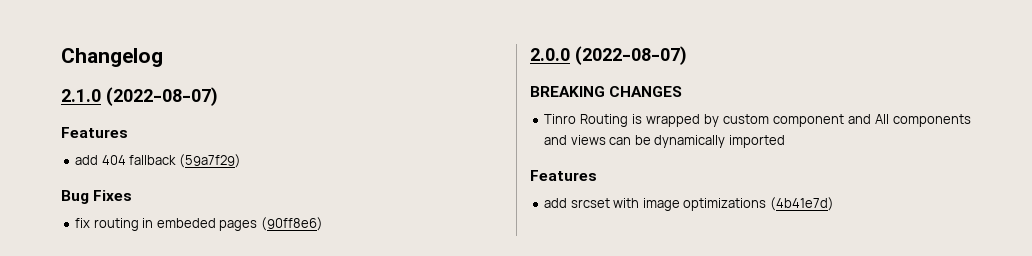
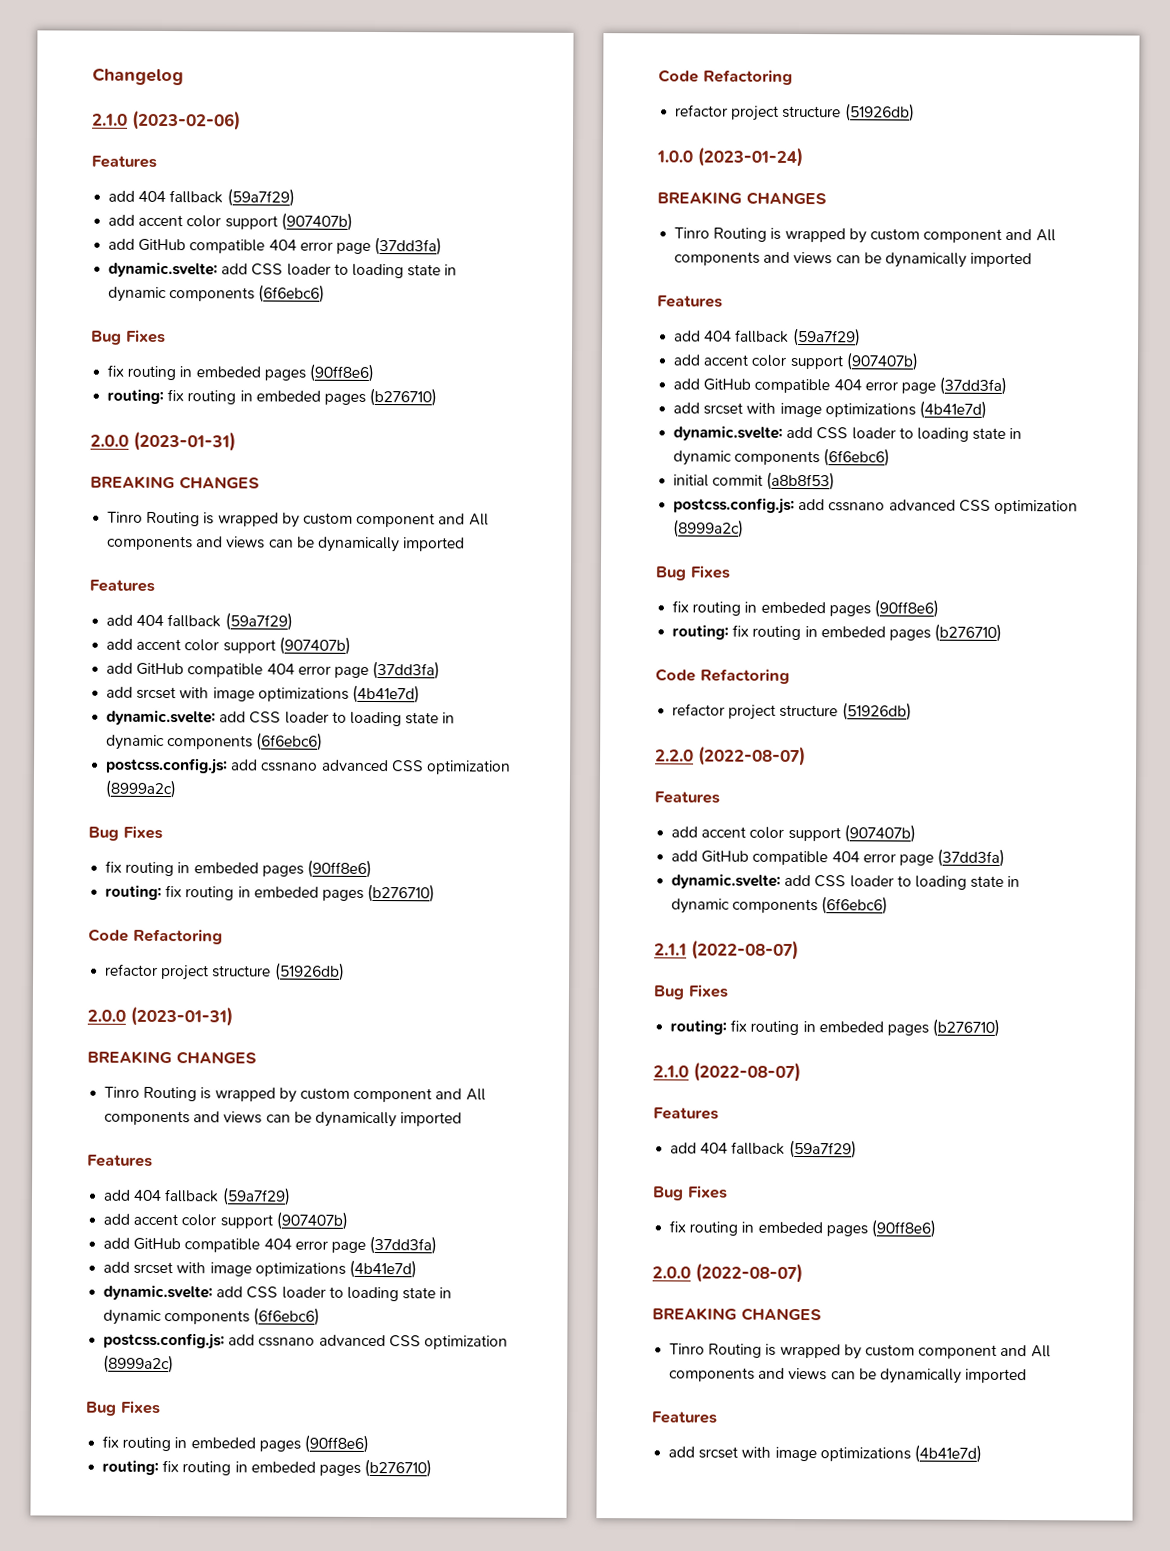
(163, 57) none -> [92,109,241,131] [91,155,157,168] [108,188,295,207] [108,212,353,231] [108,237,443,256] [108,261,458,279] [108,284,326,303] [91,329,166,345] [107,363,374,383] [107,387,438,407] [90,430,236,452] [90,475,260,490] [107,511,489,528] [107,535,466,553] [89,579,155,592] [106,612,293,631] [106,636,351,655] [106,660,441,680] [106,684,420,704] [106,709,456,727] [106,732,324,751] [106,757,511,775] [105,779,177,799] [88,825,163,841] [105,859,372,878] [105,883,436,903] [88,928,223,945] [105,962,345,981] [87,1005,233,1027] [87,1050,257,1065] [104,1086,486,1103] [104,1110,463,1128] [87,1154,153,1167] [103,1187,291,1206] [103,1211,348,1230] [103,1235,438,1255] [103,1259,417,1279] [103,1284,453,1302] [103,1307,321,1326] [103,1332,508,1350] [103,1354,175,1374] [85,1400,161,1416] [102,1434,369,1453] [102,1458,433,1478] [658,69,793,85] [675,103,915,122] [656,146,803,168] [657,191,827,206] [674,227,1056,244] [674,251,1033,268] [657,295,723,308] [674,327,861,347] [673,352,918,371] [673,376,1008,395] [673,400,987,419] [673,425,1023,442] [673,448,891,467] [673,471,836,491] [673,497,1078,515] [673,519,745,538] [655,565,730,581] [672,599,939,618] [672,623,1003,642] [655,668,790,684] [672,702,912,721] [655,745,806,767] [654,791,720,804] [671,824,916,843] [671,848,1006,867] [671,873,1021,890] [671,896,889,915] [654,939,799,961] [653,984,729,1000] [670,1018,1001,1037] // 2.1.0 (2023-02-06) // Features // add 404 fallback (59a7f29) // add accent color support (907407b) // add GitHub compatible 404 error page (37dd3fa) // dynamic.svelte: add CSS loader to loading state in dynamic components (6f6ebc6) // Bug Fixes // fix routing in embeded pages (90ff8e6) // routing: fix routing in embeded pages (b276710) // 2.0.0 (2023-01-31) // BREAKING CHANGES // Tinro Routing is wrapped by custom component and All components and views can be dynamically imported // Features // add 404 fallback (59a7f29) // add accent color support (907407b) // add GitHub compatible 404 error page (37dd3fa) // add srcset with image optimizations (4b41e7d) // dynamic.svelte: add CSS loader to loading state in dynamic components (6f6ebc6) // postcss.config.js: add cssnano advanced CSS optimization (8999a2c) // Bug Fixes // fix routing in embeded pages (90ff8e6) // routing: fix routing in embeded pages (b276710) // Code Refactoring // refactor project structure (51926db) // 2.0.0 (2023-01-31) // BREAKING CHANGES // Tinro Routing is wrapped by custom component and All components and views can be dynamically imported // Features // add 404 fallback (59a7f29) // add accent color support (907407b) // add GitHub compatible 404 error page (37dd3fa) // add srcset with image optimizations (4b41e7d) // dynamic.svelte: add CSS loader to loading state in dynamic components (6f6ebc6) // postcss.config.js: add cssnano advanced CSS optimization (8999a2c) // Bug Fixes // fix routing in embeded pages (90ff8e6) // routing: fix routing in embeded pages (b276710) // Code Refactoring // refactor project structure (51926db) // 1.0.0 (2023-01-24) // BREAKING CHANGES // Tinro Routing is wrapped by custom component and All components and views can be dynamically imported // Features // add 404 fallback (59a7f29) // add accent color support (907407b) // add GitHub compatible 404 error page (37dd3fa) // add srcset with image optimizations (4b41e7d) // dynamic.svelte: add CSS loader to loading state in dynamic components (6f6ebc6) // initial commit (a8b8f53) // postcss.config.js: add cssnano advanced CSS optimization (8999a2c) // Bug Fixes // fix routing in embeded pages (90ff8e6) // routing: fix routing in embeded pages (b276710) // Code Refactoring // refactor project structure (51926db) // 2.2.0 (2022-08-07) // Features // add accent color support (907407b) // add GitHub compatible 404 error page (37dd3fa) // dynamic.svelte: add CSS loader to loading state in dynamic components (6f6ebc6) // 2.1.1 (2022-08-07) // Bug Fixes // routing: fix routing in embeded pages (b276710)

